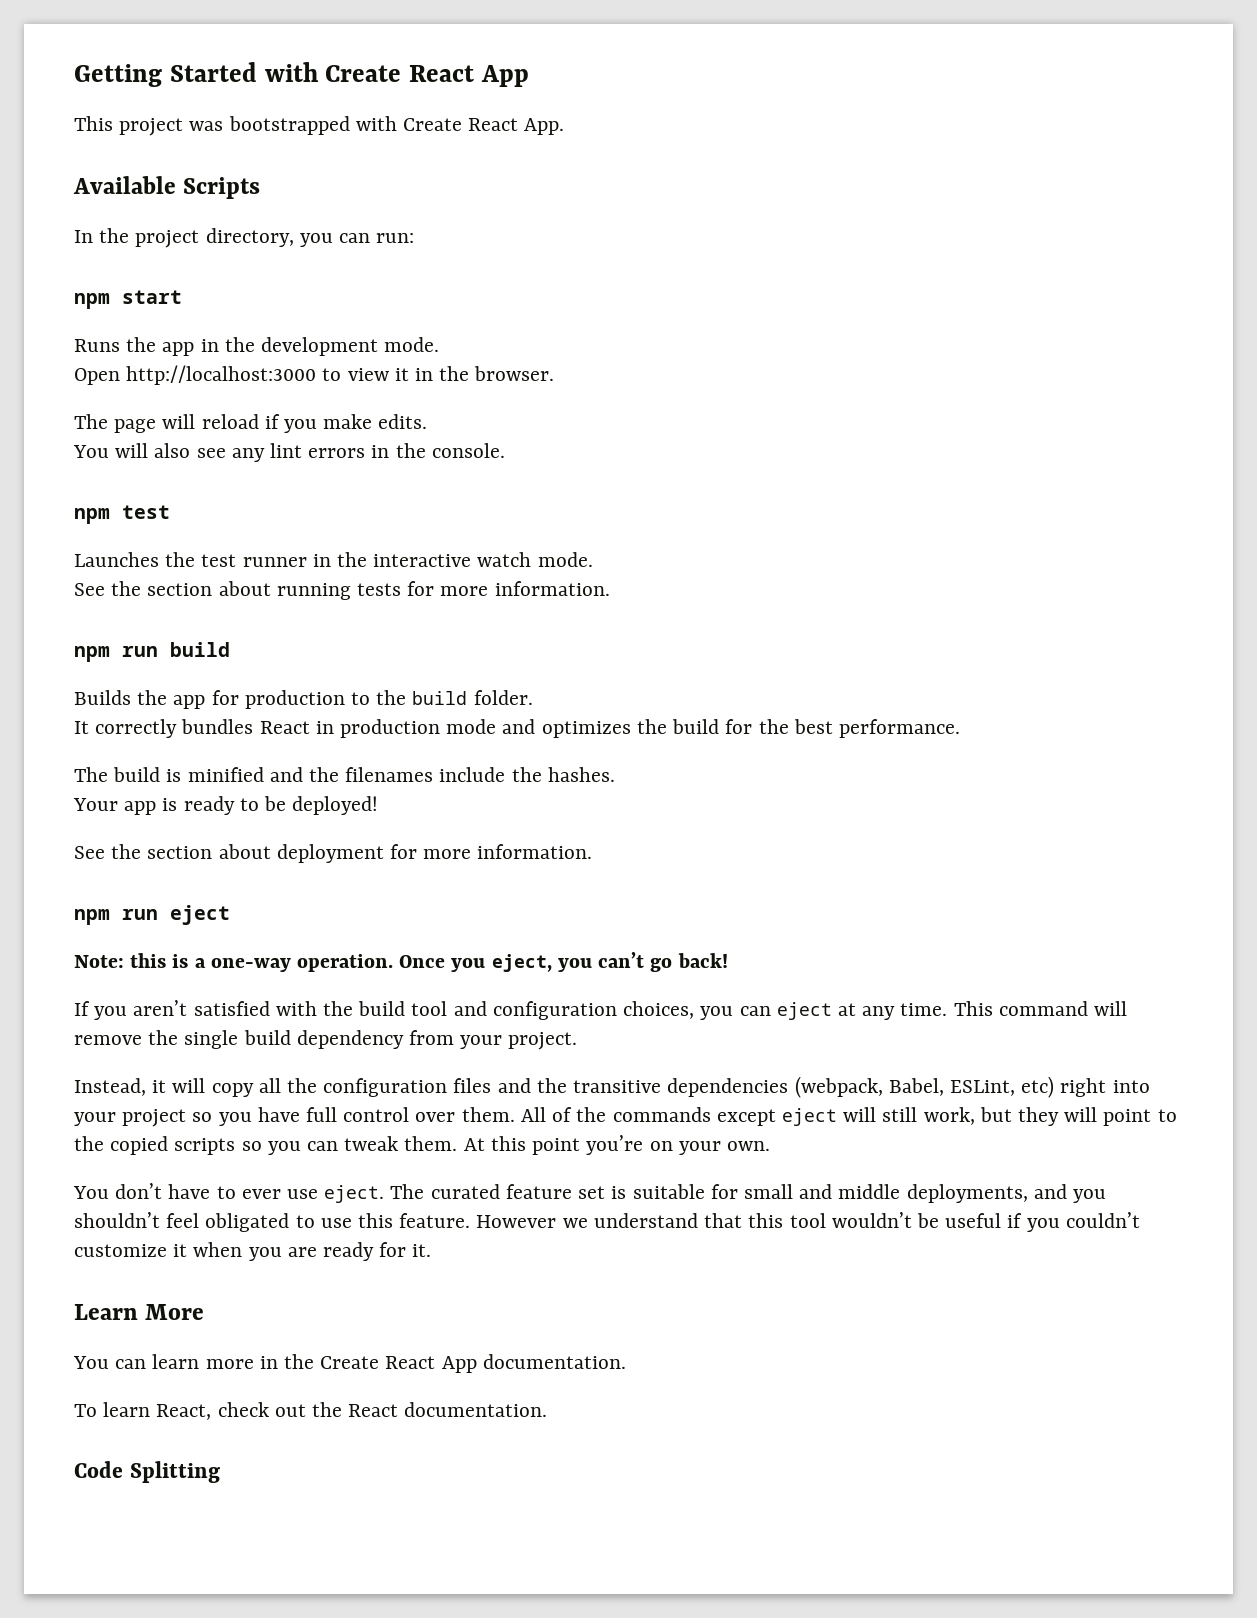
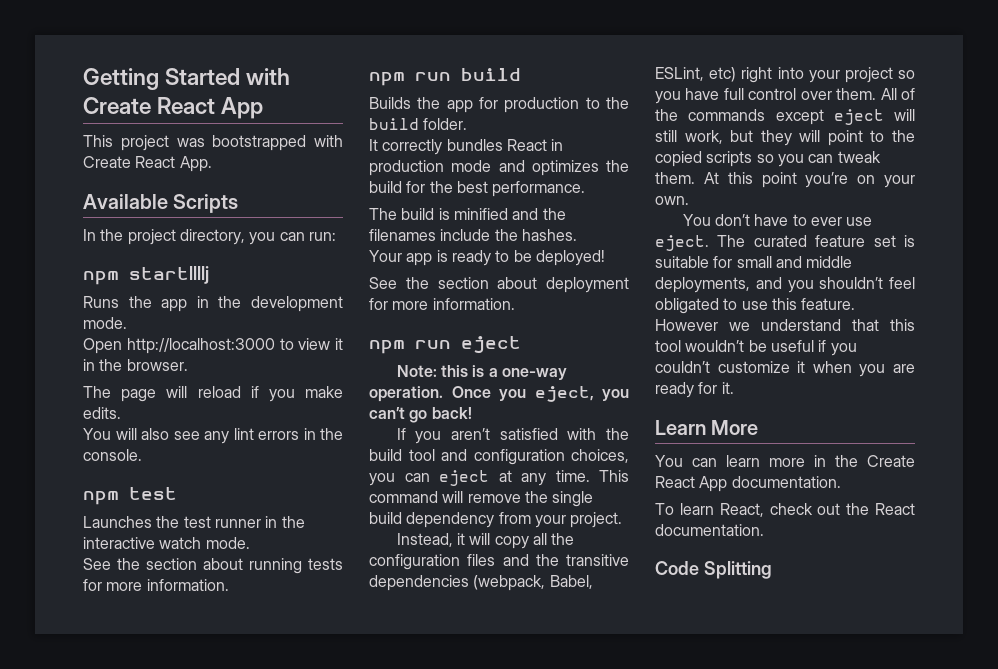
[122,290,182,304] start -> [129,266,209,284] startllllj

